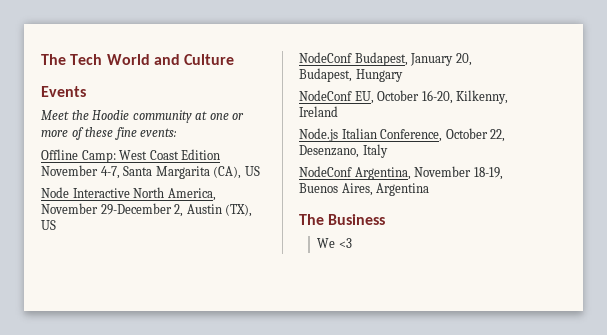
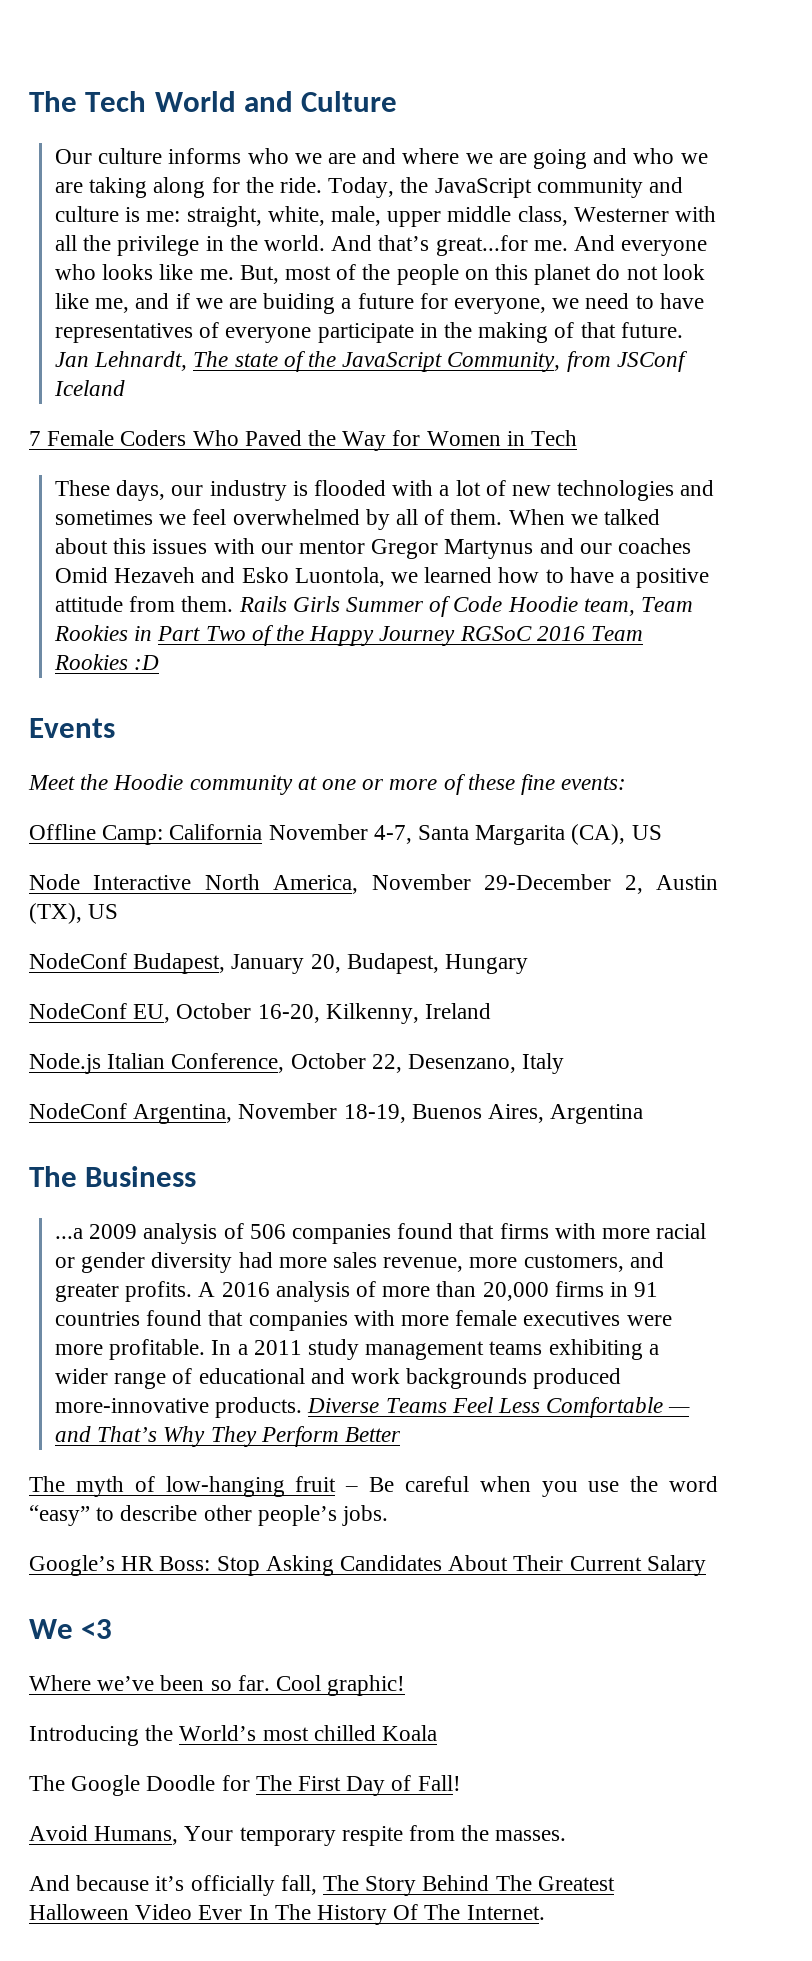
(235, 59) none -> [54,148,708,169] [54,177,684,198] [54,206,717,227] [54,235,708,256] [54,264,705,285] [54,293,704,314] [54,322,683,343] [54,351,688,372] [53,380,125,396] [29,430,578,451] [54,480,715,501] [54,509,661,530] [54,538,692,559] [54,567,710,588] [54,596,694,617] [53,625,644,646] [53,654,160,670] // Our culture informs who we are and where we are going and who we are taking along for the ride. Today, the JavaScript community and culture is me: straight, white, male, upper middle class, Westerner with all the privilege in the world. And that’s great...for me. And everyone who looks like me. But, most of the people on this planet do not look like me, and if we are buiding a future for everyone, we need to have representatives of everyone participate in the making of that future. Jan Lehnardt, The state of the JavaScript Community, from JSConf Iceland // 7 Female Coders Who Paved the Way for Women in Tech // These days, our industry is flooded with a lot of new technologies and sometimes we feel overwhelmed by all of them. When we talked about this issues with our mentor Gregor Martynus and our coaches Omid Hezaveh and Esko Luontola, we learned how to have a positive attitude from them. Rails Girls Summer of Code Hoodie team, Team Rookies in Part Two of the Happy Journey RGSoC 2016 Team Rookies :D
[119,149,221,160] West Coast Edition -> [169,824,263,840] California
[317,238,352,248] We <3 -> [54,1223,707,1244] [54,1252,664,1273] [54,1281,659,1302] [54,1310,672,1331] [54,1339,659,1360] [54,1368,622,1389] [54,1397,691,1418] [54,1426,401,1447] [29,1476,719,1497] [29,1505,389,1526] [29,1555,706,1576] [29,1619,113,1639] [29,1675,406,1696] [29,1725,438,1746] [29,1775,461,1796] [29,1825,567,1846] [29,1875,615,1896] [29,1904,545,1925] ...a 2009 analysis of 506 companies found that firms with more racial or gender diversity had more sales revenue, more customers, and greater profits. A 2016 analysis of more than 20,000 firms in 91 countries found that companies with more female executives were more profitable. In a 2011 study management teams exhibiting a wider range of educational and work backgrounds produced more-innovative products. Diverse Teams Feel Less Comfortable — and That’s Why They Perform Better // The myth of low-hanging fruit – Be careful when you use the word “easy” to describe other people’s jobs. // Google’s HR Boss: Stop Asking Candidates About Their Current Salary // We <3 // Where we’ve been so far. Cool graphic! // Introducing the World’s most chilled Koala // The Google Doodle for The First Day of Fall! // Avoid Humans, Your temporary respite from the masses. // And because it’s officially fall, The Story Behind The Greatest Halloween Video Ever In The History Of The Internet.

